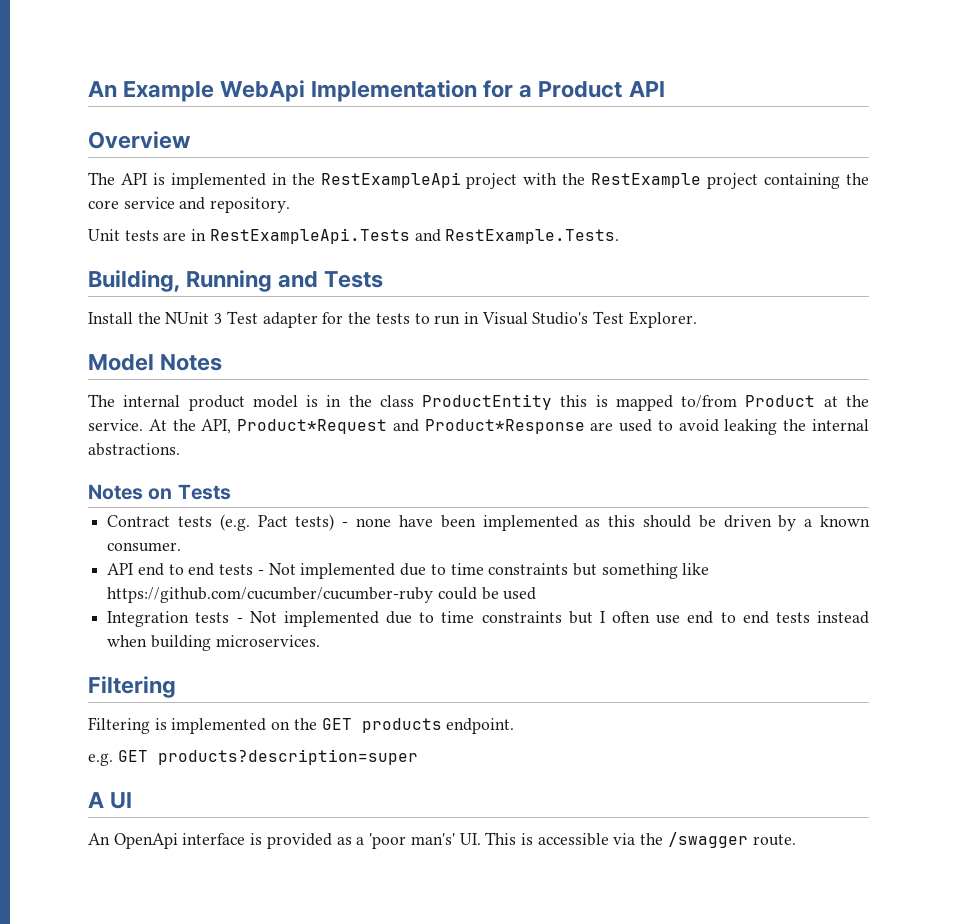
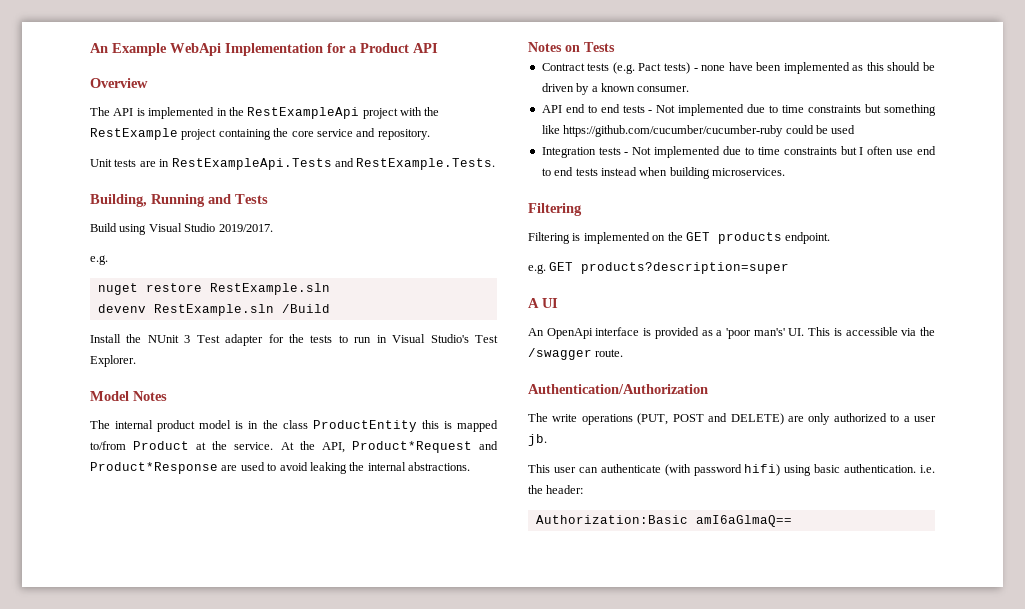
(384, 279) none -> [90,223,273,235] [90,255,108,265] [97,283,330,295] [97,304,330,316] // Build using Visual Studio 2019/2017. // e.g. // nuget restore RestExample.sln // devenv RestExample.sln /Build
(796, 840) none -> [528,384,708,394] [528,413,936,425] [528,434,547,446] [528,464,935,476] [528,485,584,494] [535,515,792,527] // Authentication/Authorization // The write operations (PUT, POST and DELETE) are only authorized to a user jb. // This user can authenticate (with password hifi) using basic authentication. i.e. the header: // Authorization:Basic amI6aGlmaQ==

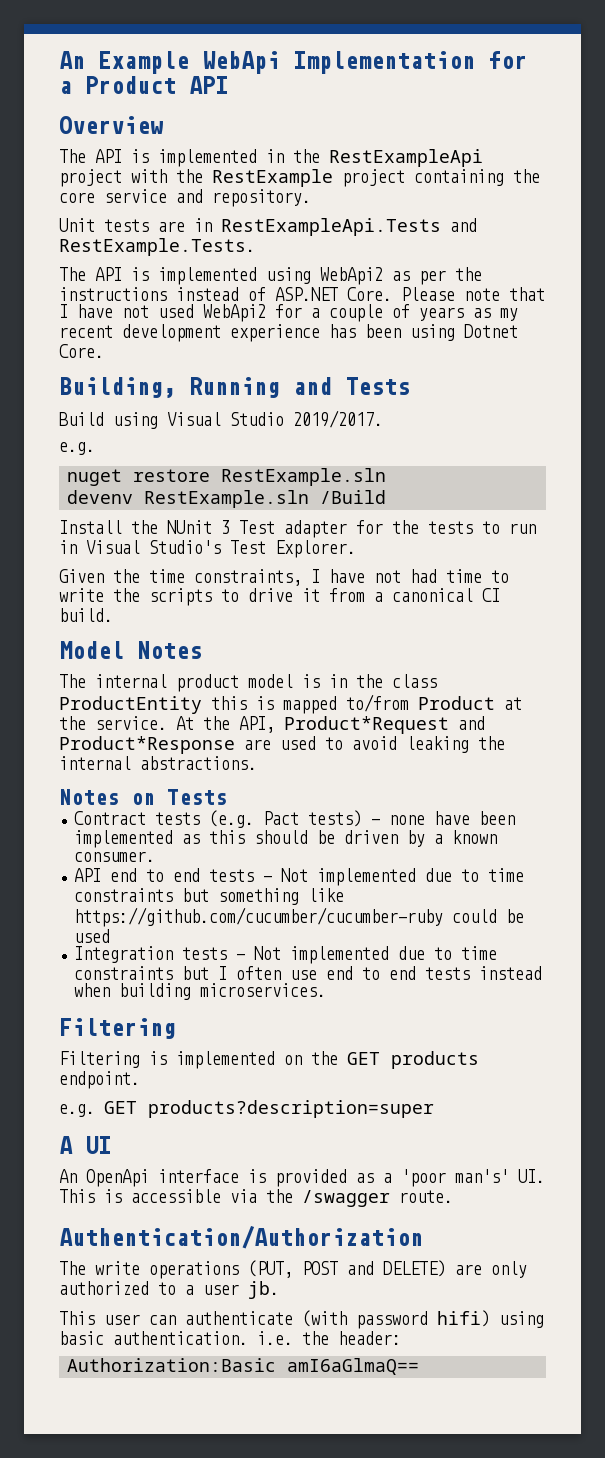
(496, 164) none -> [59,267,482,285] [59,287,545,301] [59,304,518,322] [59,324,518,342] [59,344,104,358] // The API is implemented using WebApi2 as per the instructions instead of ASP.NET Core. Please note that I have not used WebApi2 for a couple of years as my recent development experience has been using Dotnet Core.
(136, 361) none -> [59,569,509,586] [59,588,500,606] [59,608,113,622] // Given the time constraints, I have not had time to write the scripts to drive it from a canonical CI build.

